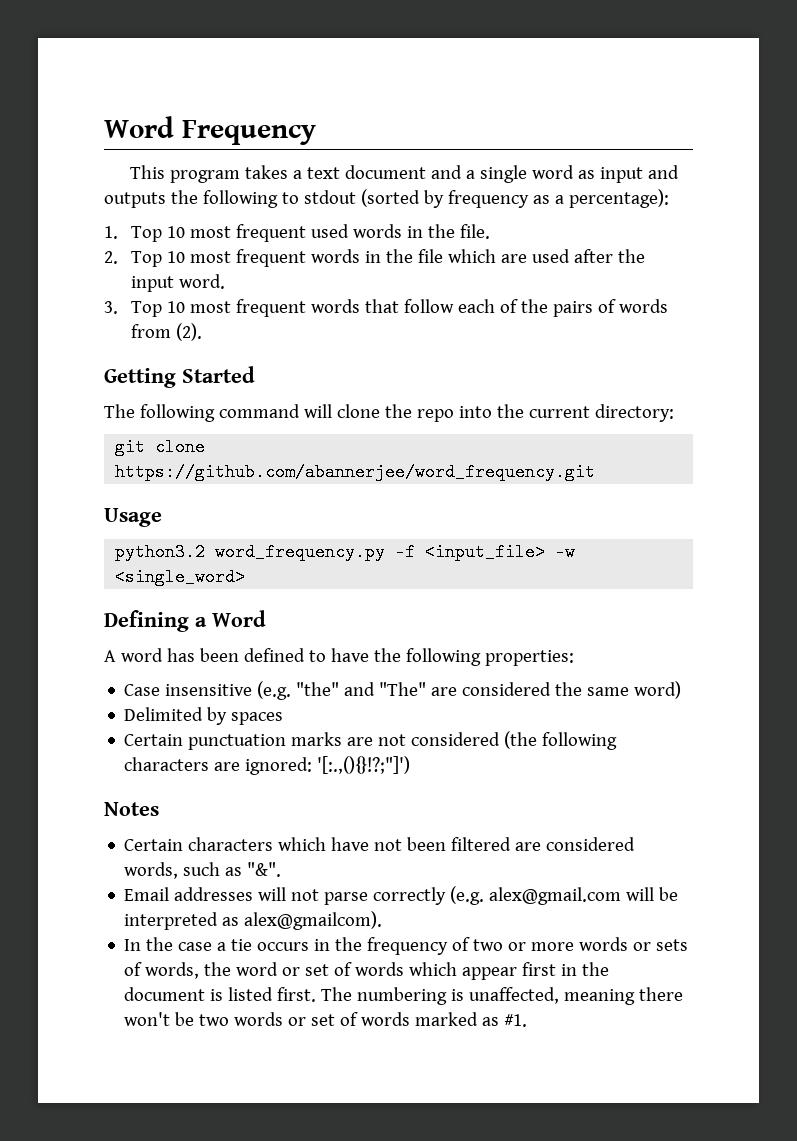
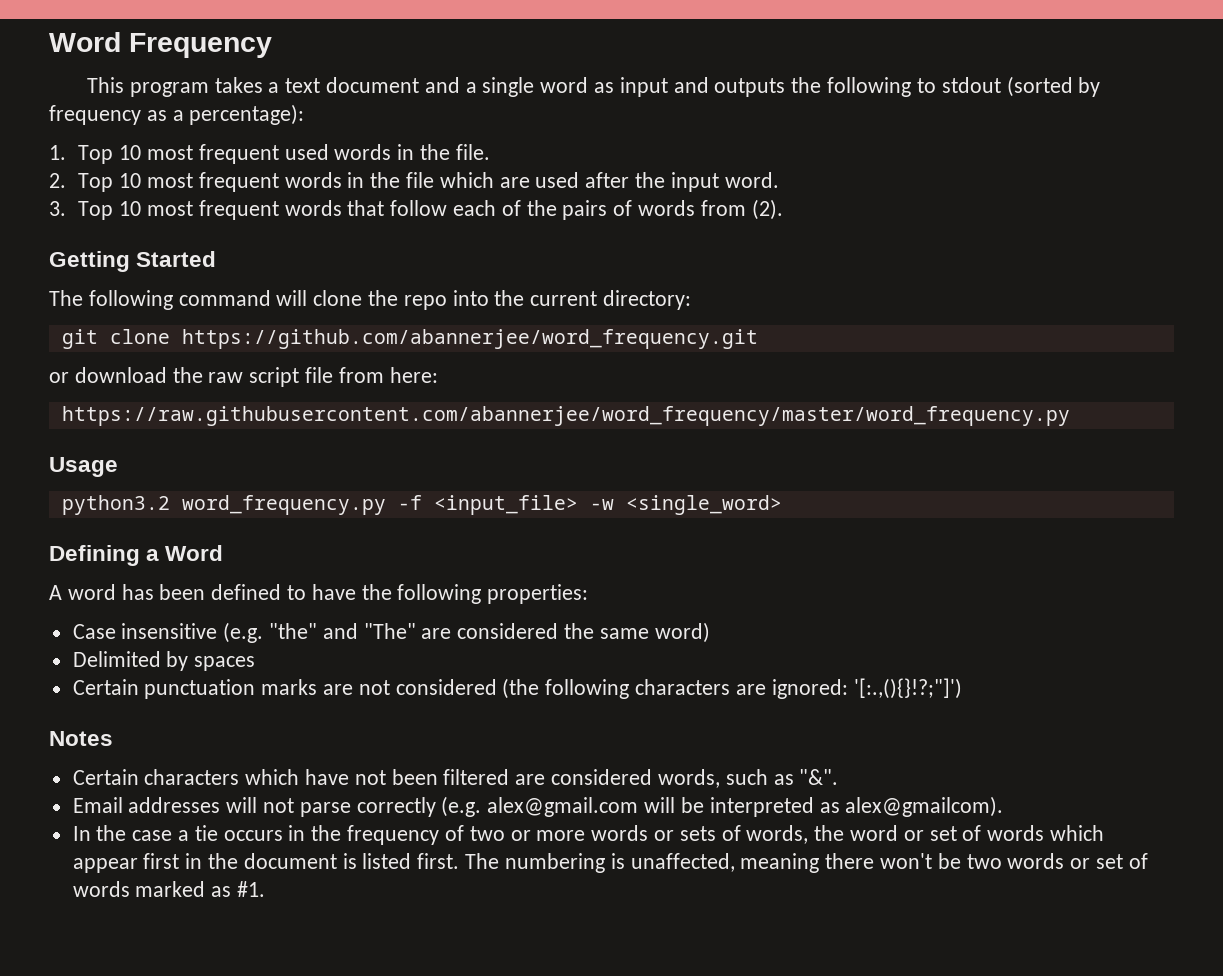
(596, 472) none -> [49,367,438,387] [61,406,1070,426] // or download the raw script file from here: // https://raw.githubusercontent.com/abannerjee/word_frequency/master/word_frequency.py

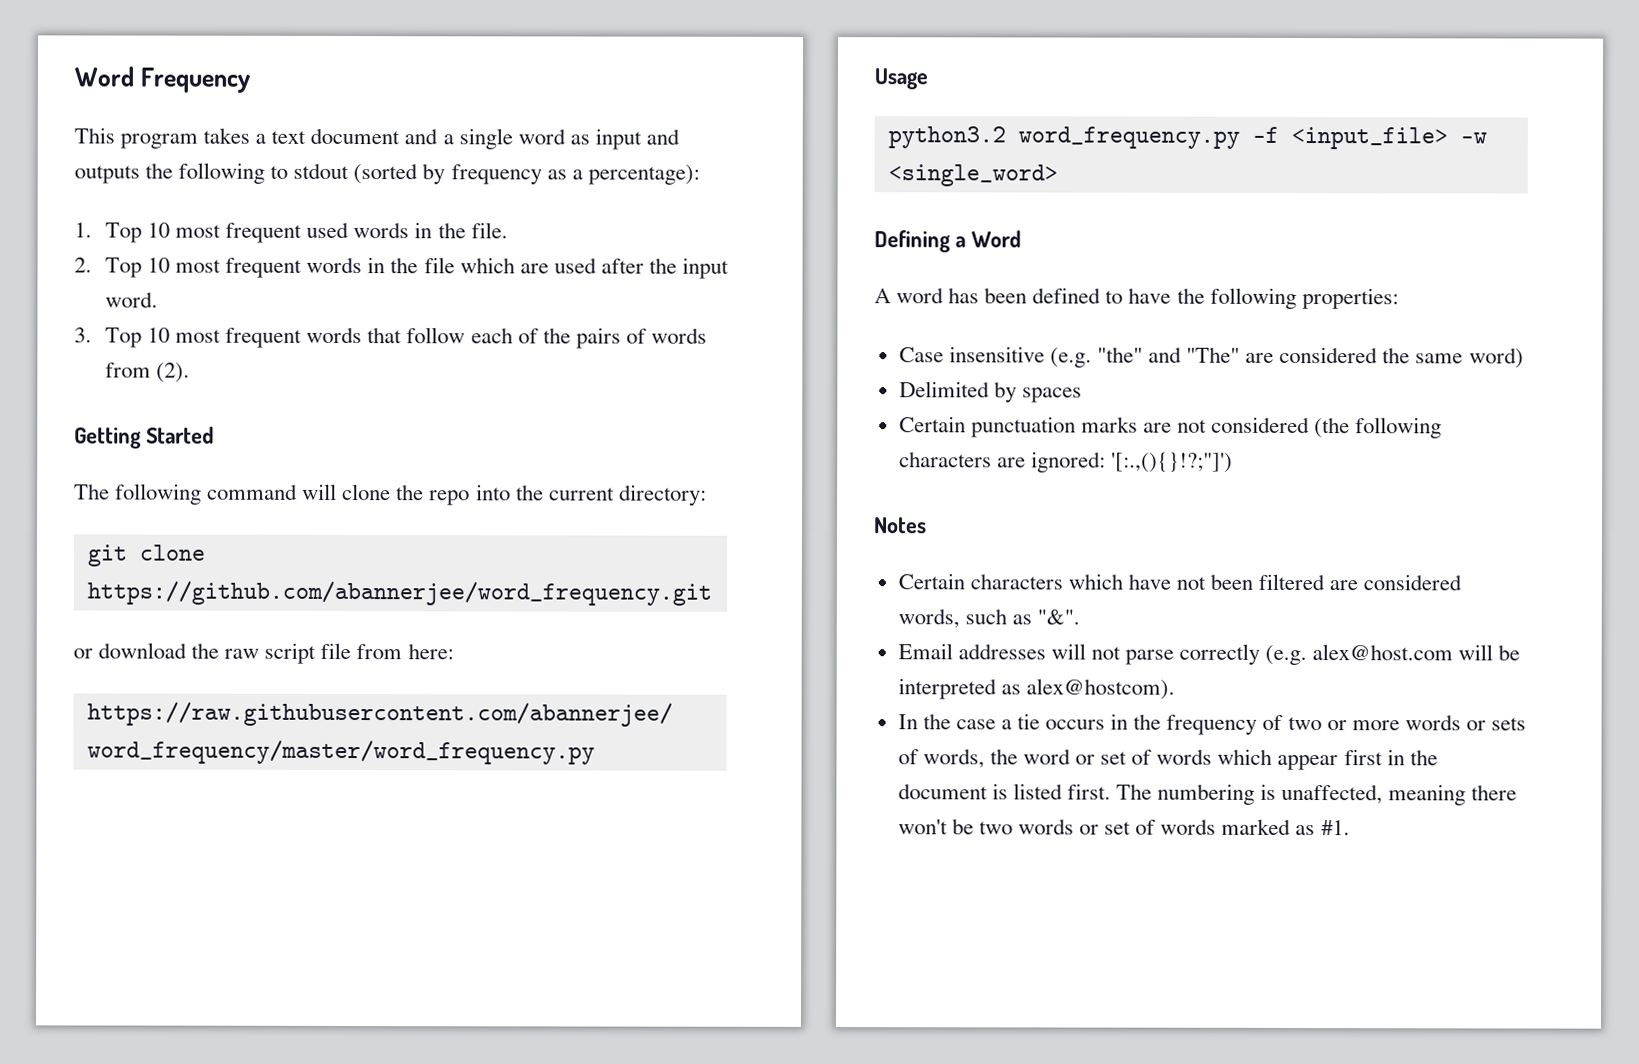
[487,797,639,817] alex@gmail.com -> [1312,644,1454,661] alex@host.com
[845,796,1004,817] alex@gmailcom). -> [1025,678,1175,700] alex@hostcom).

